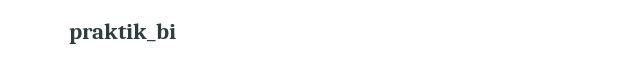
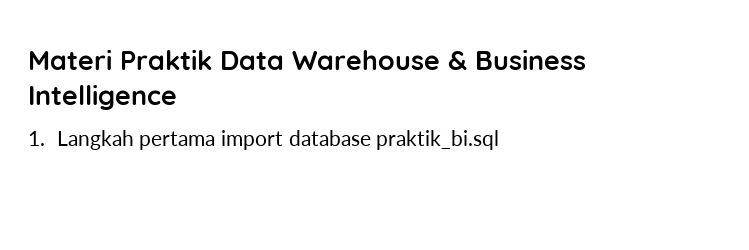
[69,23,176,44] praktik_bi -> [28,49,586,70] [28,84,177,110] [28,130,500,150] Materi Praktik Data Warehouse & Business Intelligence // 1. Langkah pertama import database praktik_bi.sql

